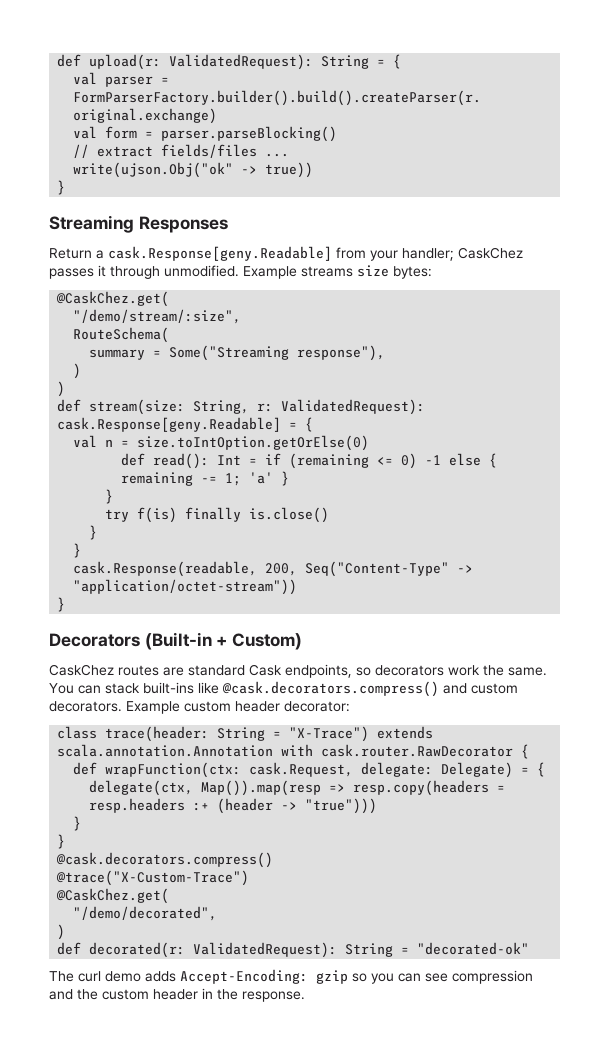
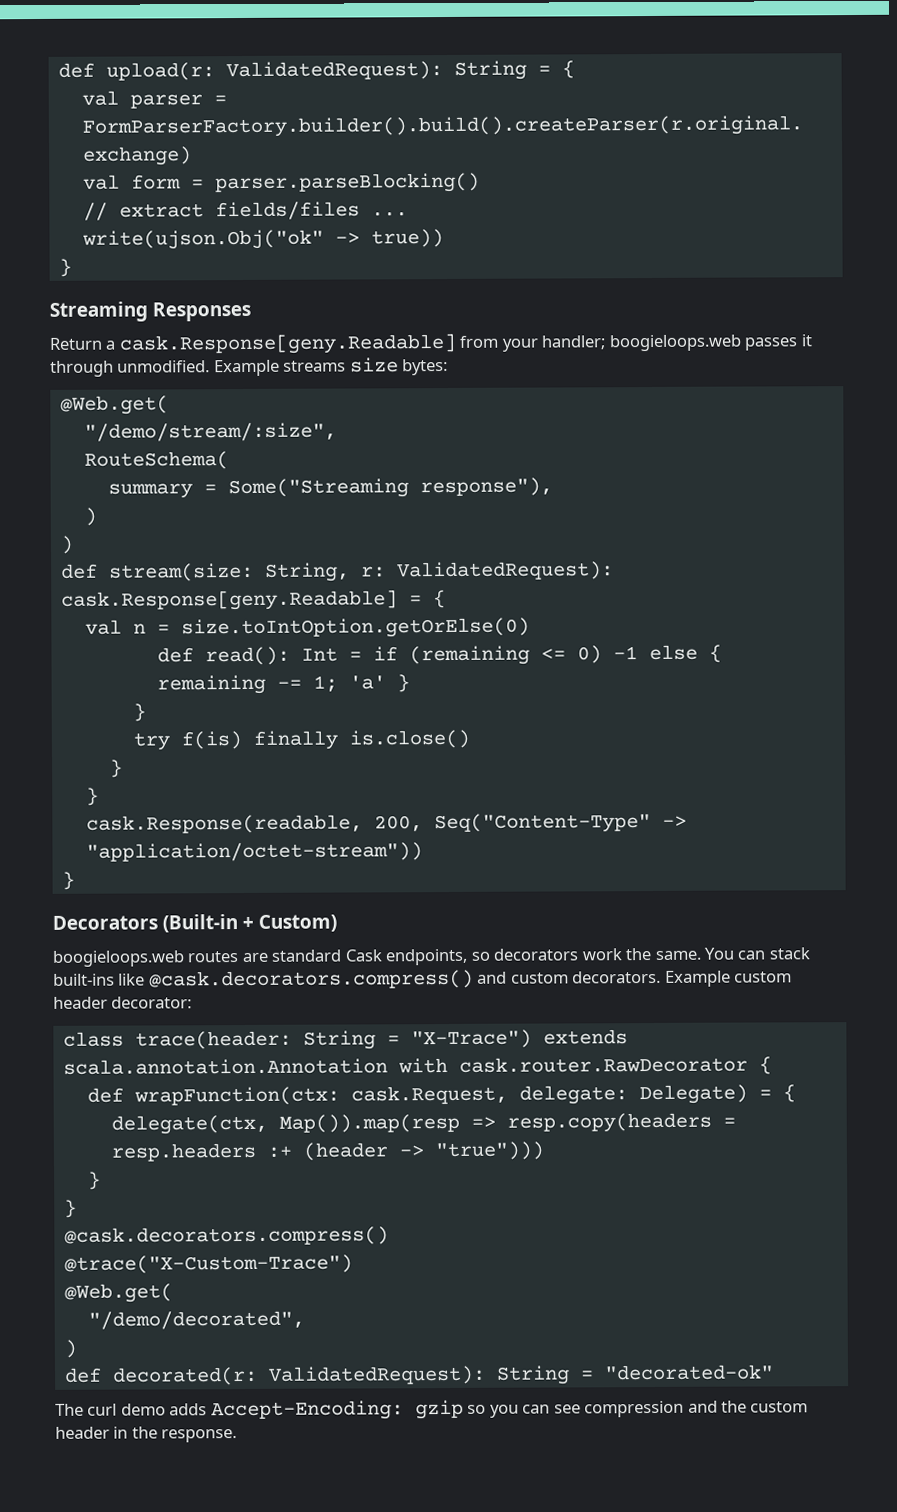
[458,247,523,259] CaskChez -> [608,334,742,352] boogieloops.web
[56,291,170,307] @CaskChez.get( -> [59,395,169,415] @Web.get(
[49,664,114,676] CaskChez -> [52,950,185,967] boogieloops.web
[56,888,170,904] @CaskChez.get( -> [63,1283,173,1303] @Web.get(

